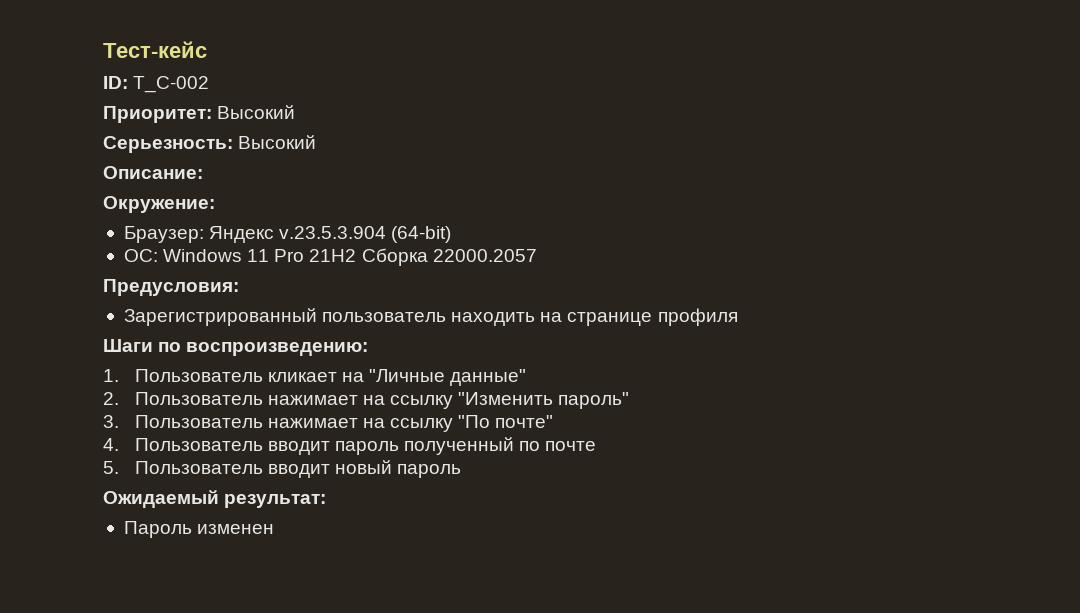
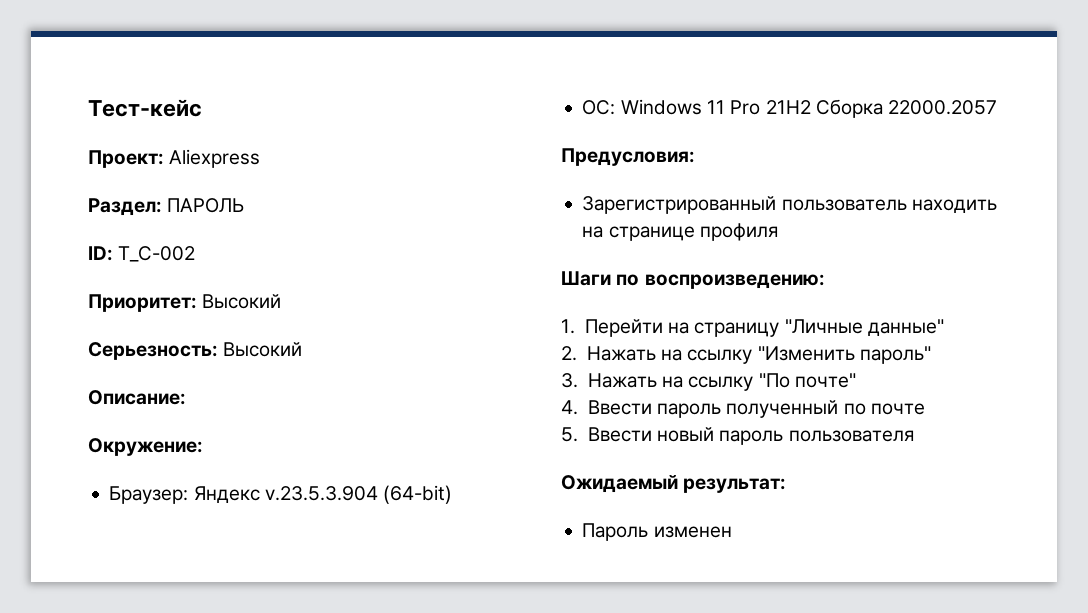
(207, 49) none -> [88,149,261,168] [88,198,245,216] // Проект: Aliexpress // Раздел: ПАРОЛЬ
[134,369,364,382] Пользователь кликает на -> [584,319,780,337] Перейти на страницу
[134,392,358,405] Пользователь нажимает -> [586,346,656,361] Нажать
[134,415,358,428] Пользователь нажимает -> [587,373,657,388] Нажать
[134,438,330,455] Пользователь вводит -> [587,400,652,415] Ввести
[134,461,330,478] Пользователь вводит -> [587,427,652,442] Ввести
(461, 471) none -> [788,430,914,442] пользователя

